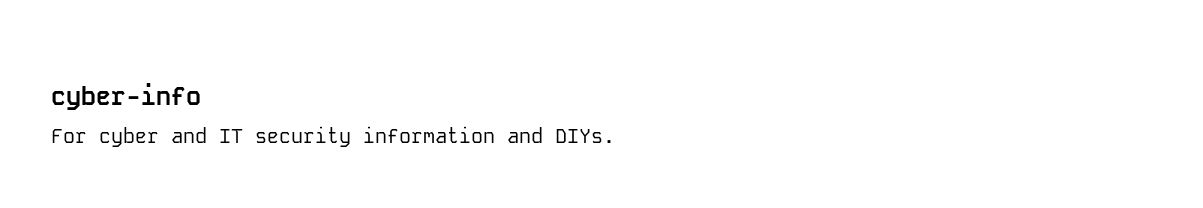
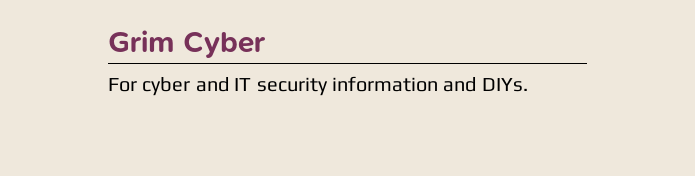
[51,83,201,110] cyber-info -> [108,30,267,58] Grim Cyber

